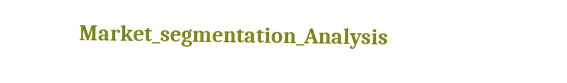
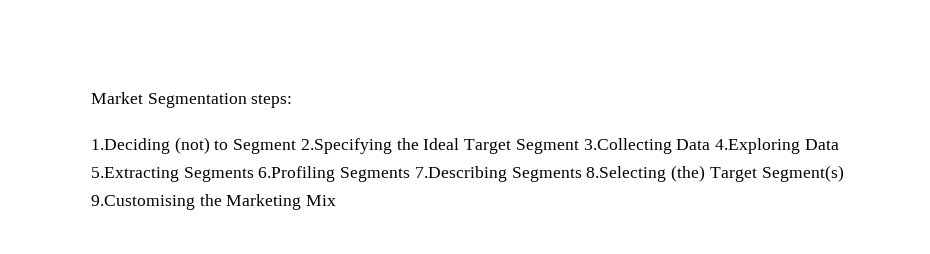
[78,24,389,50] Market_segmentation_Analysis -> [91,92,293,108] [91,137,839,154] [91,165,844,182] [91,194,337,210] Market Segmentation steps: // 1.Deciding (not) to Segment 2.Specifying the Ideal Target Segment 3.Collecting Data 4.Exploring Data 5.Extracting Segments 6.Profiling Segments 7.Describing Segments 8.Selecting (the) Target Segment(s) 9.Customising the Marketing Mix

